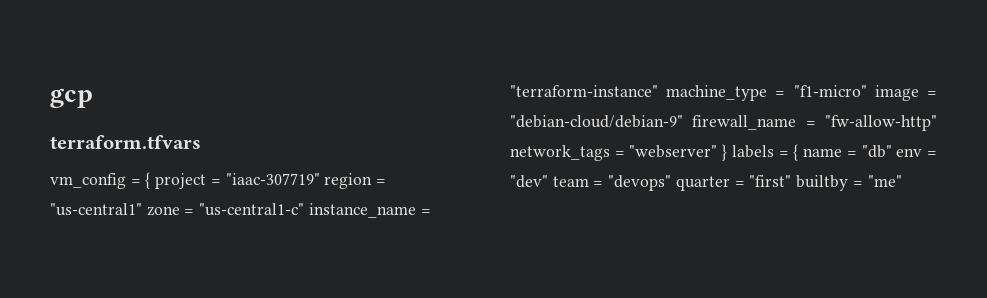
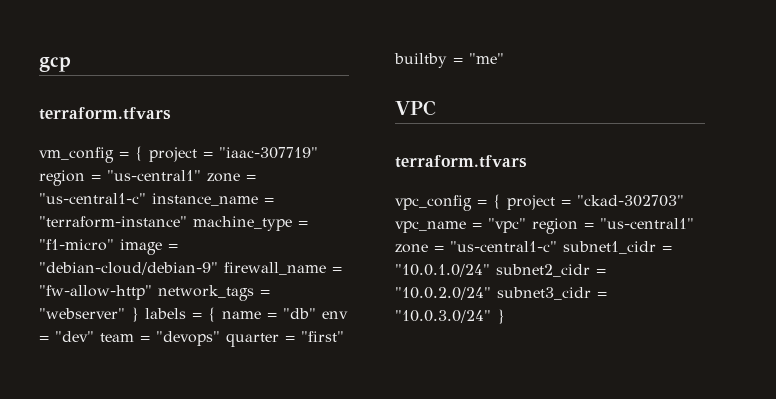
(902, 181) none -> [395,100,436,116] [395,155,527,168] [395,194,684,211] [395,218,694,234] [395,241,672,254] [395,264,606,277] [395,287,607,300] [395,309,505,324] // VPC // terraform.tfvars // vpc_config = { project = "ckad-302703" vpc_name = "vpc" region = "us-central1" zone = "us-central1-c" subnet1_cidr = "10.0.1.0/24" subnet2_cidr = "10.0.2.0/24" subnet3_cidr = "10.0.3.0/24" }

